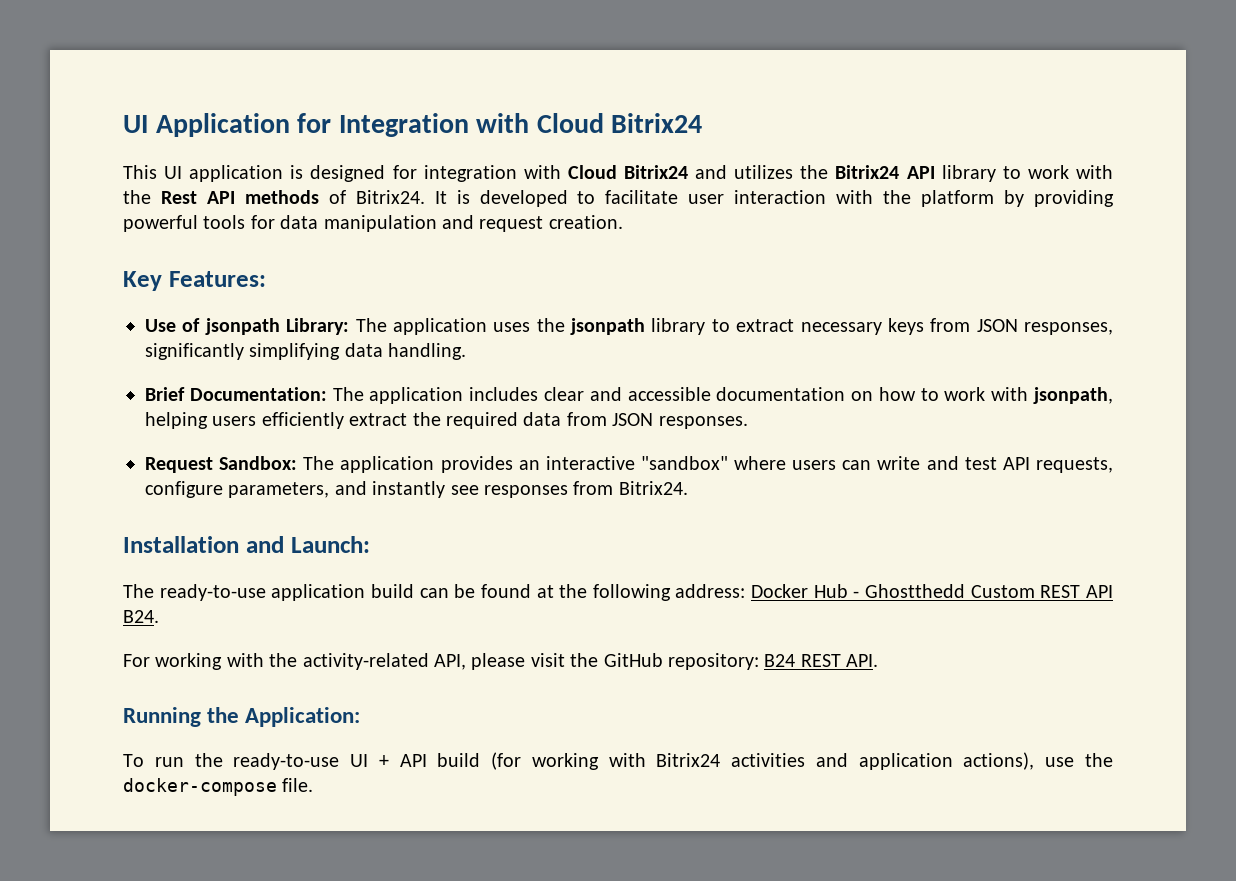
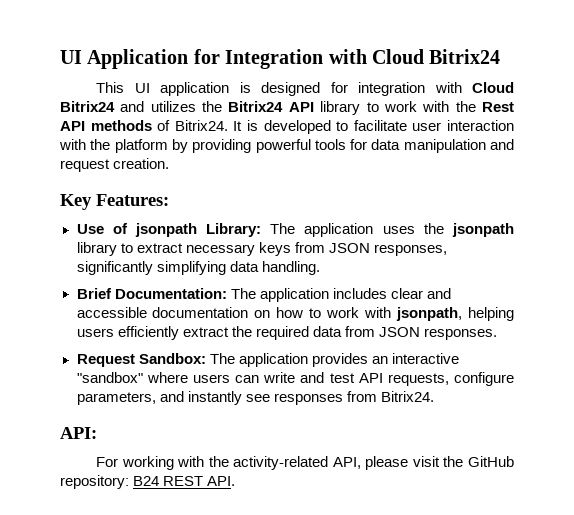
[123,536,370,553] [123,584,1113,601] [123,610,159,623] Installation and Launch: // The ready-to-use application build can be found at the following address: Docker Hub - Ghostthedd Custom REST API B24. -> [60,427,97,439] API:
[123,707,361,727] [123,752,1113,770] [123,778,314,796] // Running the Application: // To run the ready-to-use UI + API build (for working with Bitrix24 activities and application actions), use the docker-compose file. -> (236, 481) none

